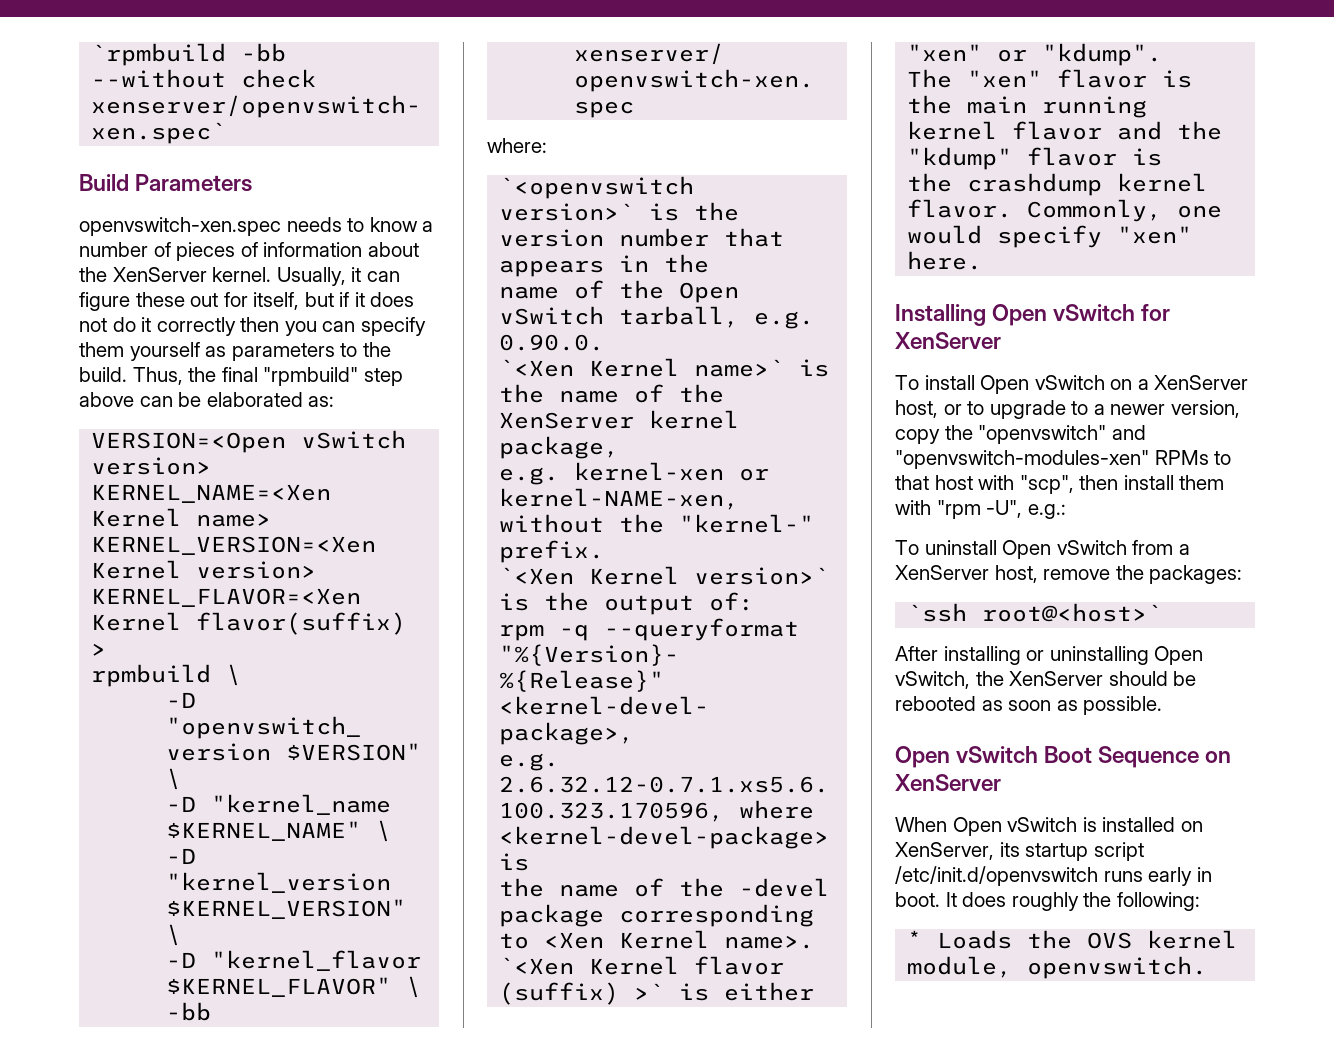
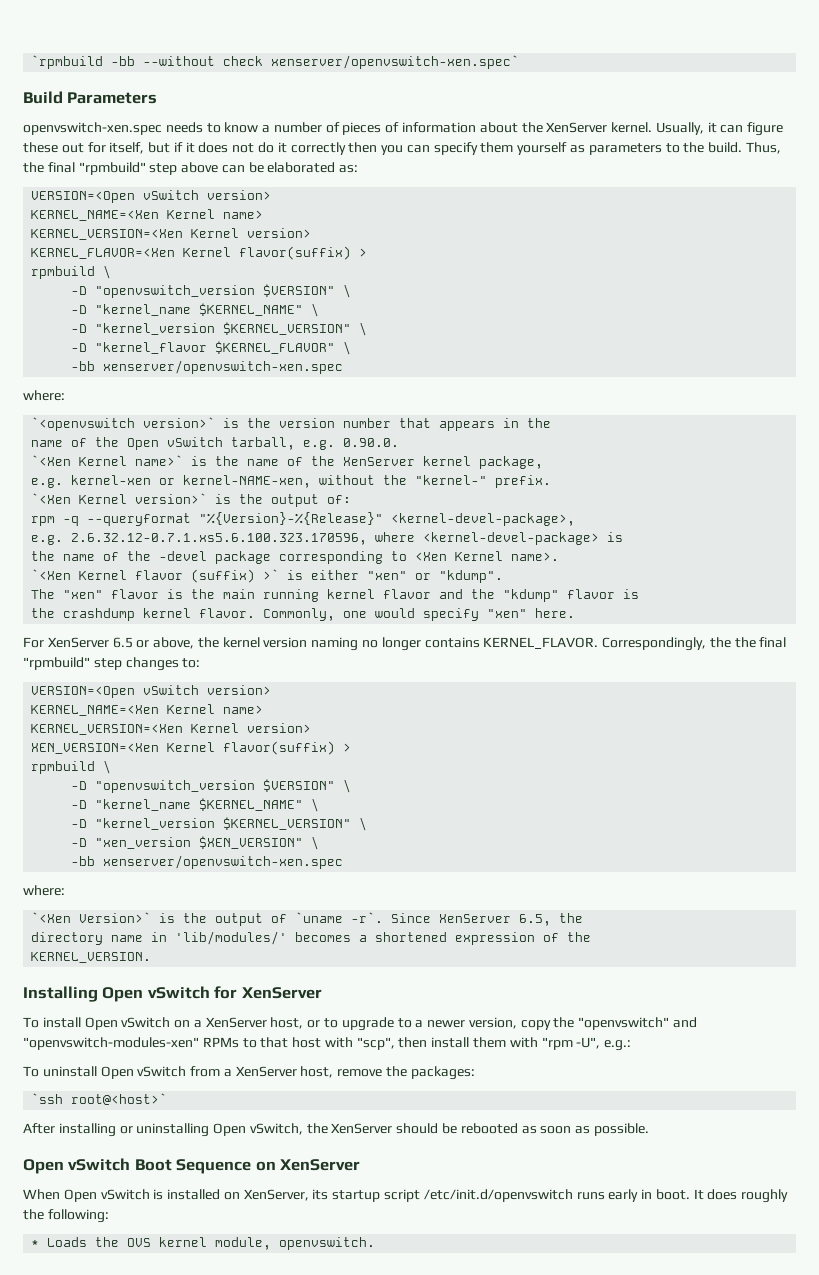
(983, 260) none -> [23,637,787,651] [23,657,201,671] [31,685,272,698] [31,704,264,716] [31,723,312,735] [31,741,352,755] [31,760,112,774] [71,779,352,793] [71,798,320,812] [71,817,368,831] [71,836,320,850] [71,855,344,869] [23,885,65,896] [31,912,584,926] [31,931,592,945] [31,952,152,963] // For XenServer 6.5 or above, the kernel version naming no longer contains KERNEL_FLAVOR. Correspondingly, the the final "rpmbuild" step changes to: // VERSION=<Open vSwitch version> // KERNEL_NAME=<Xen Kernel name> // KERNEL_VERSION=<Xen Kernel version> // XEN_VERSION=<Xen Kernel flavor(suffix) > // rpmbuild \ // -D "openvswitch_version $VERSION" \ // -D "kernel_name $KERNEL_NAME" \ // -D "kernel_version $KERNEL_VERSION" \ // -D "xen_version $XEN_VERSION" \ // -bb xenserver/openvswitch-xen.spec // where: // `<Xen Version>` is the output of `uname -r`. Since XenServer 6.5, the // directory name in 'lib/modules/' becomes a shortened expression of the // KERNEL_VERSION.

